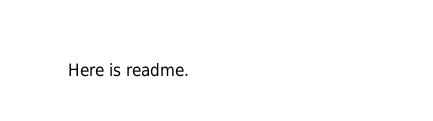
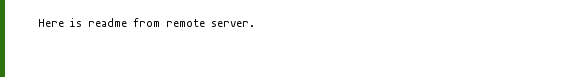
[126,63,189,77] readme. -> [88,18,255,27] readme from remote server.

